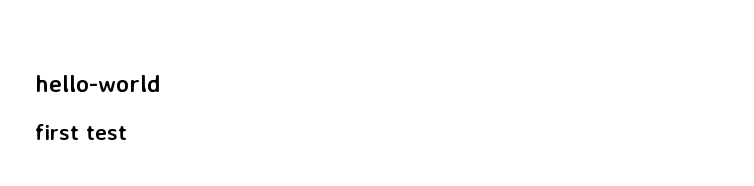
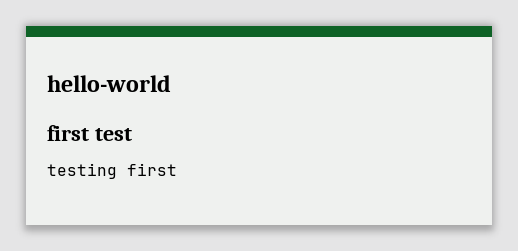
(127, 133) none -> [47,163,177,179] // testing first

